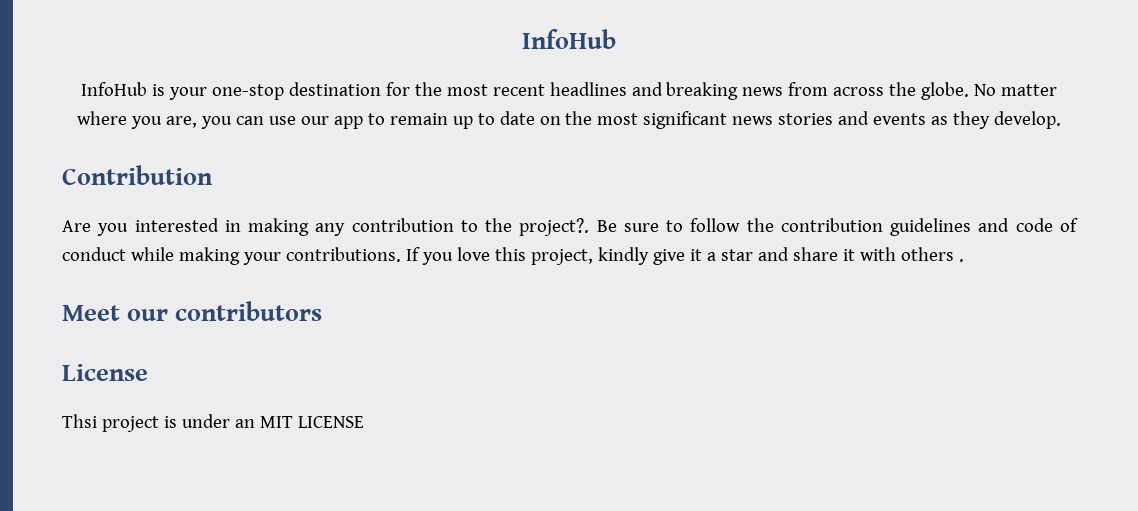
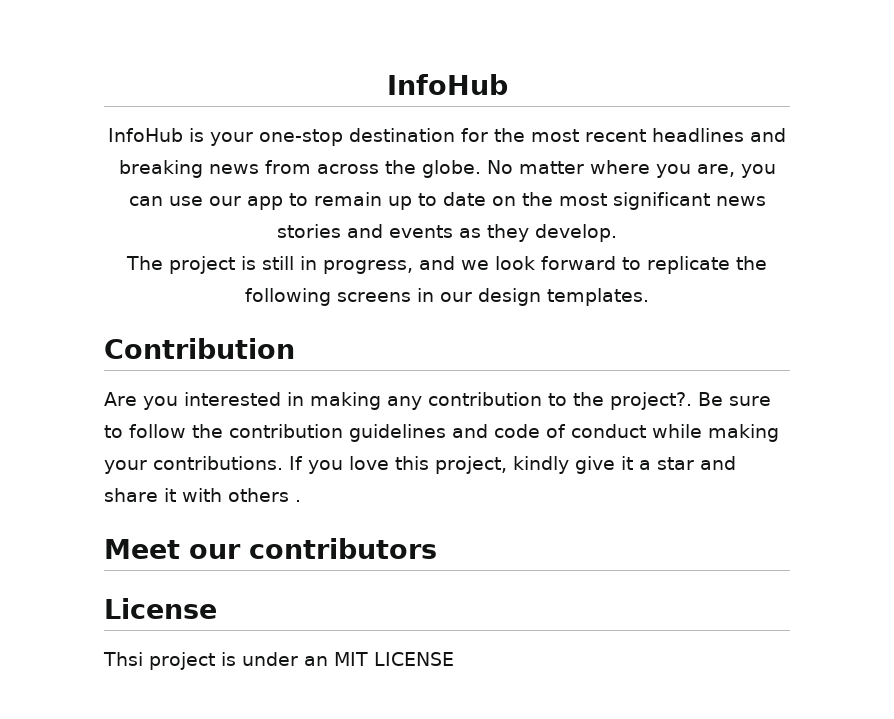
(1062, 120) none -> [126,256,767,274] [245,288,649,306] // The project is still in progress, and we look forward to replicate the following screens in our design templates.

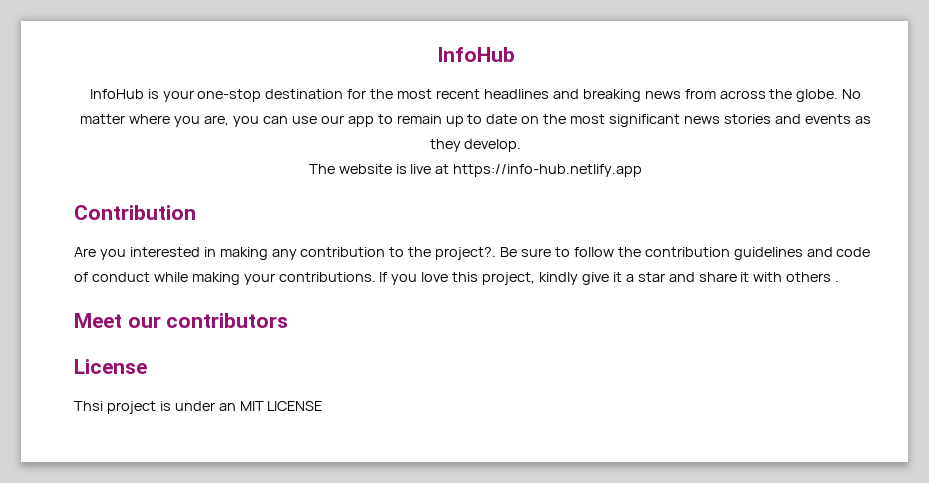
[169,256,767,274] [245,288,649,306] project is still in progress, and we look forward to replicate the following screens in our design templates. -> [338,164,643,177] website is live at https://info-hub.netlify.app

